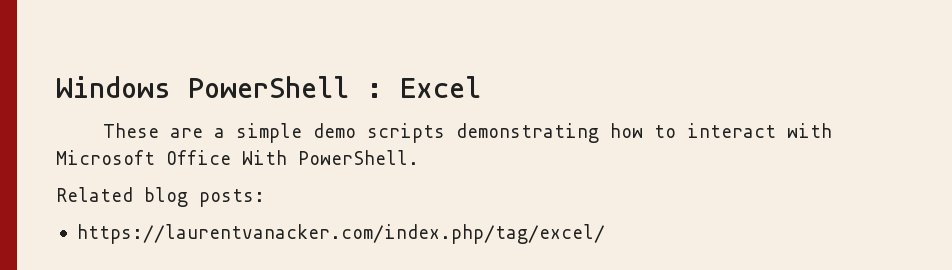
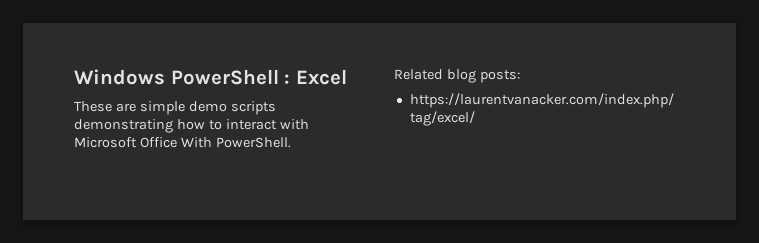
[213,128,225,138] a -> (136, 107) none

